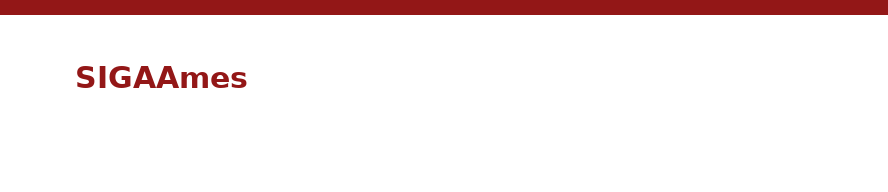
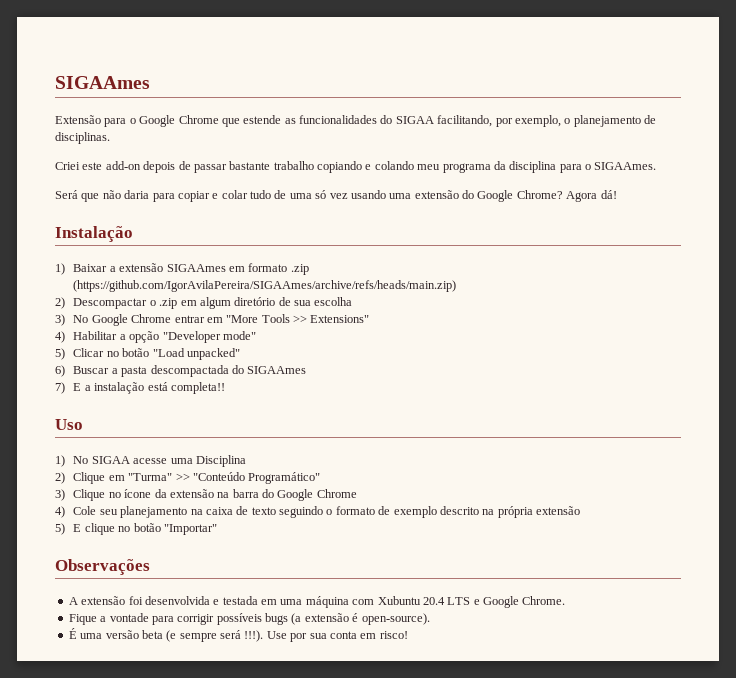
[75,66,248,88] SIGAAmes -> [55,76,150,89] [55,115,656,127] [55,132,110,144] [55,161,657,173] [55,190,617,202] [55,226,133,242] [55,263,309,275] [73,280,457,292] [55,297,353,309] [55,314,370,326] [55,331,256,343] [55,348,240,360] [55,365,307,377] [55,382,225,394] [55,419,83,430] [55,455,246,467] [55,472,321,484] [55,489,357,501] [55,506,581,518] [55,523,217,535] [55,559,150,575] [68,596,566,608] [68,613,430,625] [68,628,408,642] SIGAAmes // Extensão para o Google Chrome que estende as funcionalidades do SIGAA facilitando, por exemplo, o planejamento de disciplinas. // Criei este add-on depois de passar bastante trabalho copiando e colando meu programa da disciplina para o SIGAAmes. // Será que não daria para copiar e colar tudo de uma só vez usando uma extensão do Google Chrome? Agora dá! // Instalação // 1) Baixar a extensão SIGAAmes em formato .zip (https://github.com/IgorAvilaPereira/SIGAAmes/archive/refs/heads/main.zip) // 2) Descompactar o .zip em algum diretório de sua escolha // 3) No Google Chrome entrar em "More Tools >> Extensions" // 4) Habilitar a opção "Developer mode" // 5) Clicar no botão "Load unpacked" // 6) Buscar a pasta descompactada do SIGAAmes // 7) E a instalação está completa!! // Uso // 1) No SIGAA acesse uma Disciplina // 2) Clique em "Turma" >> "Conteúdo Programático" // 3) Clique no ícone da extensão na barra do Google Chrome // 4) Cole seu planejamento na caixa de texto seguindo o formato de exemplo descrito na própria extensão // 5) E clique no botão "Importar" // Observações // A extensão foi desenvolvida e testada em uma máquina com Xubuntu 20.4 LTS e Google Chrome. // Fique a vontade para corrigir possíveis bugs (a extensão é open-source). // É uma versão beta (e sempre será !!!). Use por sua conta em risco!

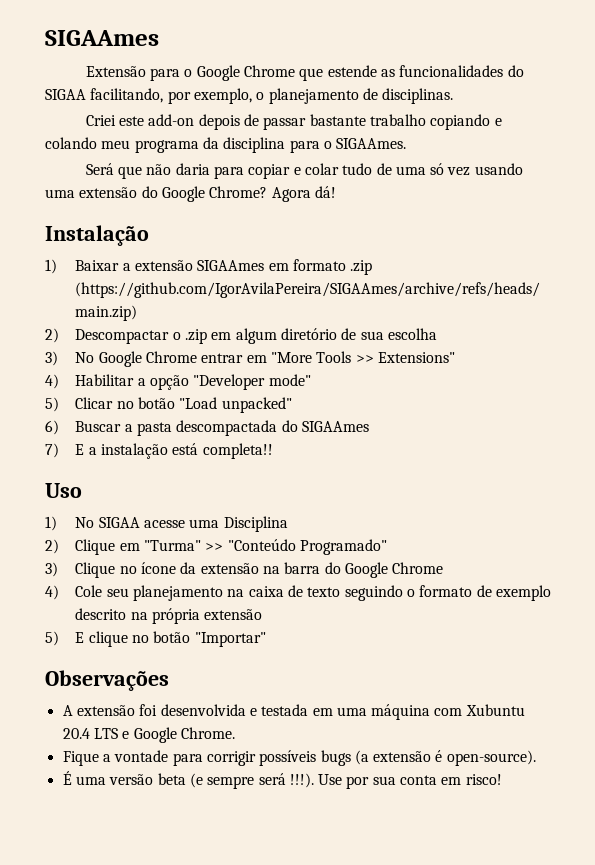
[248,472,321,484] Programático" -> [300,539,388,555] Programado"

